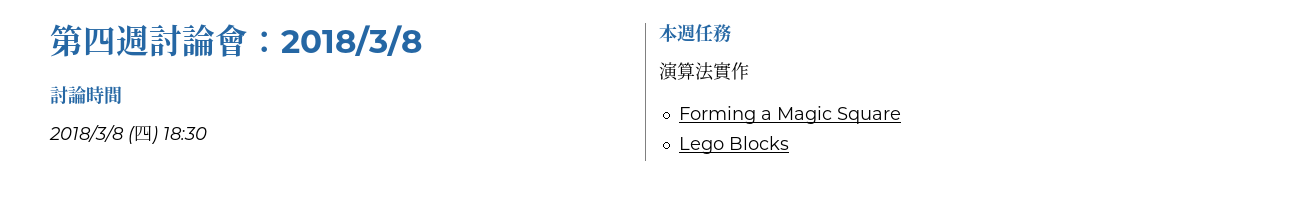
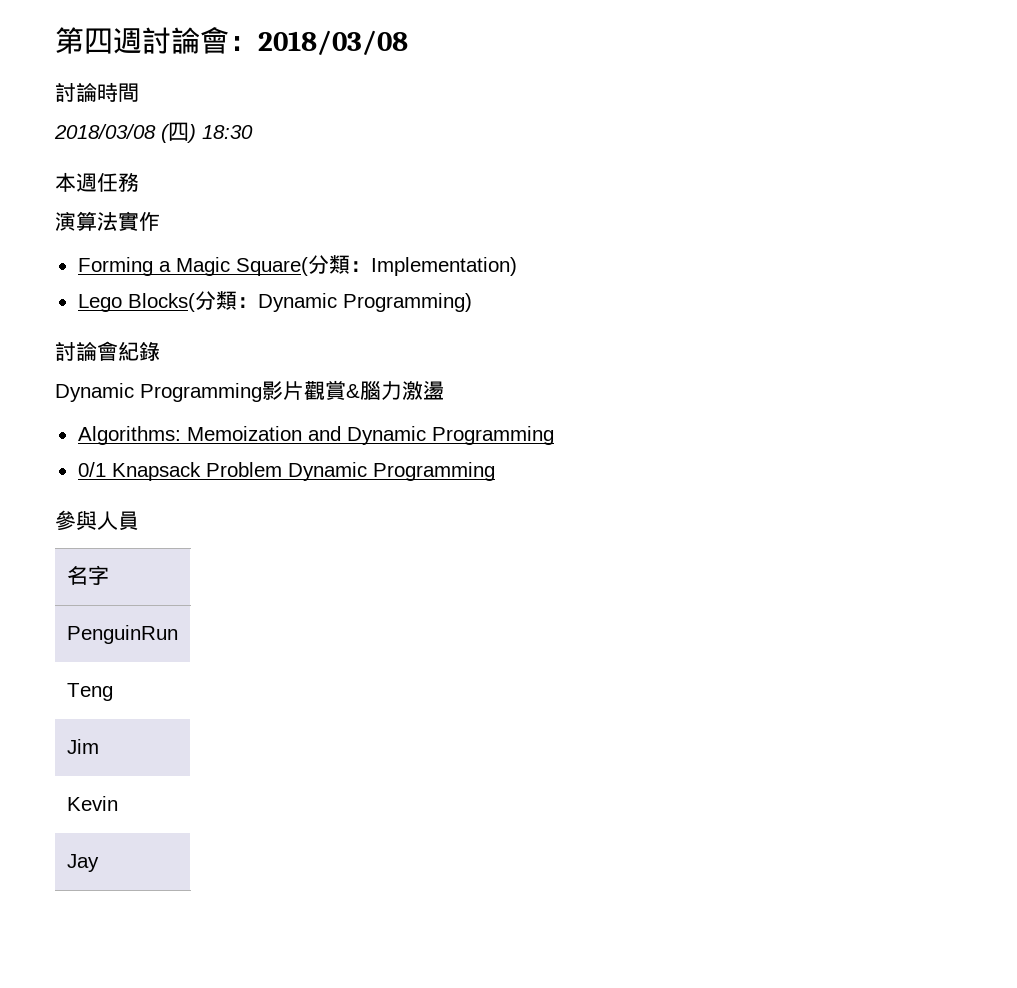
[281,25,422,56] 2018/3/8 -> [258,30,408,56] 2018/03/08
[49,125,124,142] 2018/3/8 -> [54,124,156,139] 2018/03/08
[836,107,901,124] [678,136,789,154] Square // Lego Blocks -> [235,255,517,276] [77,291,472,312] [55,341,160,361] [55,380,444,402] [77,426,554,445] [77,462,495,481] [55,510,139,531] [66,565,109,585] [66,625,178,644] [66,683,113,701] [66,739,99,754] [66,796,118,811] [66,854,99,872] Square(分類：Implementation) // Lego Blocks(分類：Dynamic Programming) // 討論會紀錄 // Dynamic Programming影片觀賞&腦力激盪 // Algorithms: Memoization and Dynamic Programming // 0/1 Knapsack Problem Dynamic Programming // 參與人員 // 名字 // PenguinRun // Teng // Jim // Kevin // Jay

